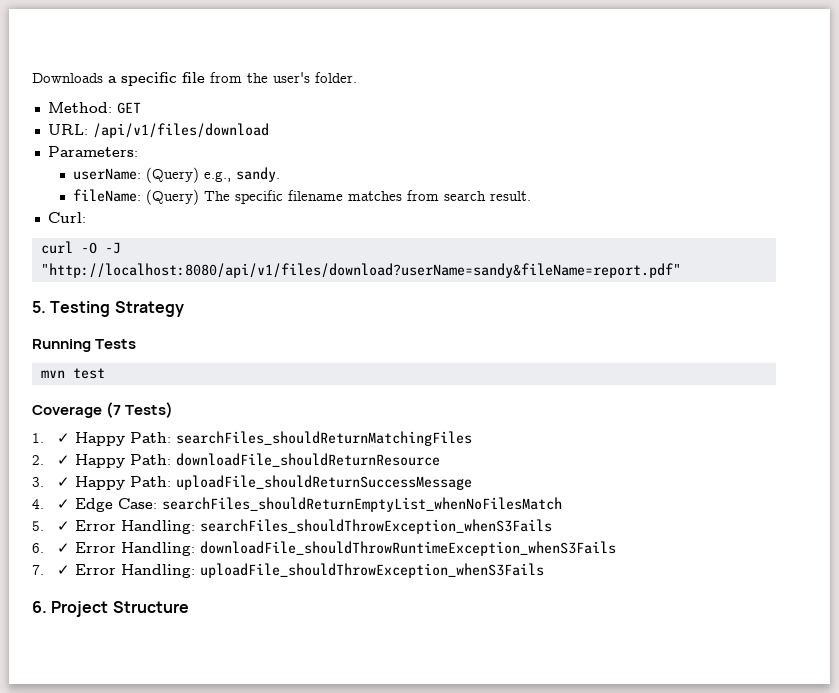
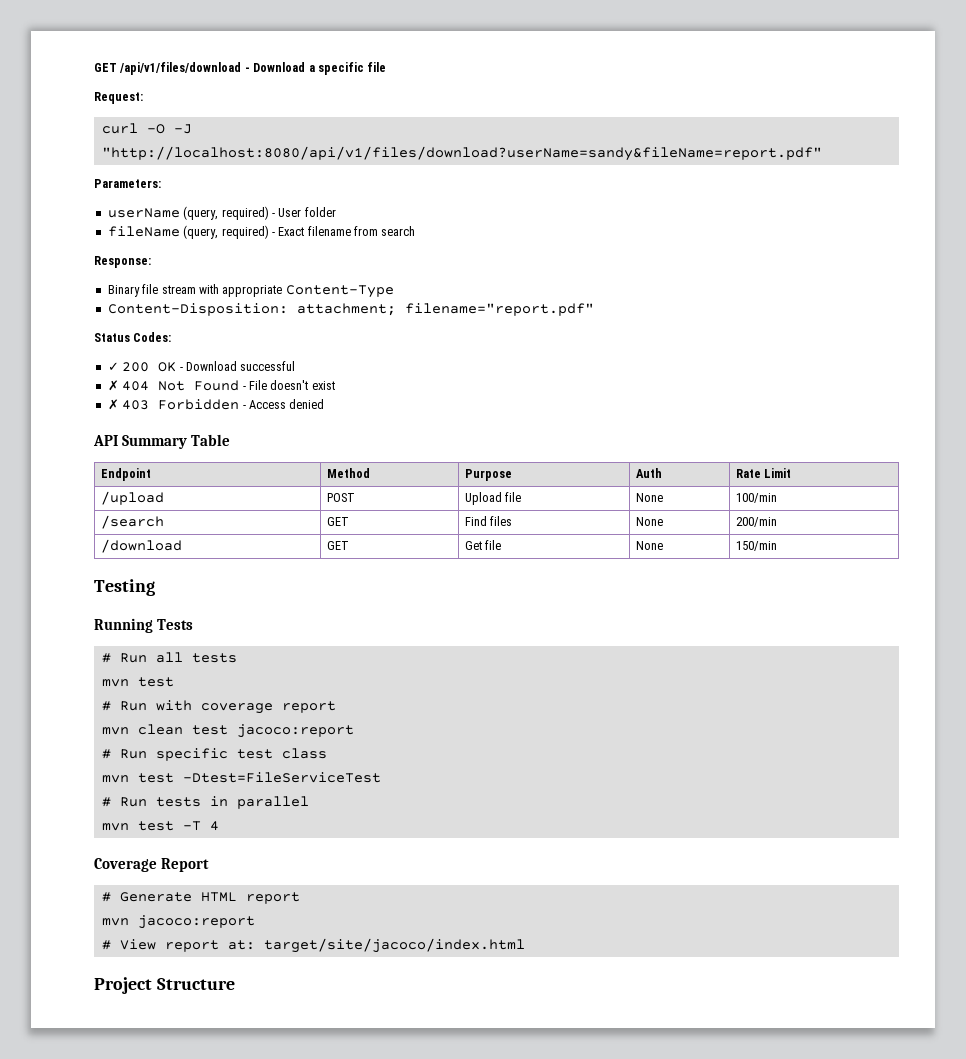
[32,73,103,83] Downloads -> [94,62,306,75] GET /api/v1/files/download - Download
[210,72,357,83] [47,102,141,114] [47,123,269,138] [47,146,138,157] [72,167,280,183] [72,189,531,205] [47,212,86,223] [40,241,121,254] [40,263,681,278] [32,301,46,313] from the user's folder. // Method: GET // URL: /api/v1/files/download // Parameters: // userName: (Query) e.g., sandy. // fileName: (Query) The specific filename matches from search result. // Curl: // curl -O -J "http://localhost:8080/api/v1/files/download?userName=sandy&fileName=report.pdf" // 5. -> [94,92,143,104] [101,123,192,134] [101,146,822,161] [94,179,161,188] [107,206,336,220] [107,225,416,239] [94,256,151,268] [107,284,394,298] [107,303,594,316] [94,332,172,342] [107,361,296,372] [107,380,335,391] [107,399,325,410] [93,434,231,449] [101,468,152,481] [327,468,371,478] [465,469,513,481] [636,468,663,478] [736,468,792,478] [101,491,165,505] [327,493,356,502] [465,492,522,505] [636,493,664,502] [736,493,778,503] [101,515,165,529] [327,517,350,526] [465,516,513,526] [636,517,664,526] [736,517,778,527] [101,539,183,553] [327,541,350,550] [465,540,502,550] [636,541,664,550] [736,541,778,551] // Request: // curl -O -J "http://localhost:8080/api/v1/files/download?userName=sandy&fileName=report.pdf" // Parameters: // userName (query, required) - User folder // fileName (query, required) - Exact filename from search // Response: // Binary file stream with appropriate Content-Type // Content-Disposition: attachment; filename="report.pdf" // Status Codes: // ✓ 200 OK - Download successful // ✗ 404 Not Found - File doesn't exist // ✗ 403 Forbidden - Access denied // API Summary Table // Endpoint | Method | Purpose | Auth | Rate Limit // /upload | POST | Upload file | None | 100/min // /search | GET | Find files | None | 200/min // /download | GET | Get file | None | 150/min //
[114,301,184,317] Strategy -> (155, 587) none
[40,368,105,379] [32,402,174,418] [32,431,472,446] [32,453,440,468] [32,475,472,490] [32,497,562,512] [32,519,552,534] [32,541,616,556] [32,563,544,578] [32,601,47,613] mvn test // Coverage (7 Tests) // 1. ✓ Happy Path: searchFiles_shouldReturnMatchingFiles // 2. ✓ Happy Path: downloadFile_shouldReturnResource // 3. ✓ Happy Path: uploadFile_shouldReturnSuccessMessage // 4. ✓ Edge Case: searchFiles_shouldReturnEmptyList_whenNoFilesMatch // 5. ✓ Error Handling: searchFiles_shouldThrowException_whenS3Fails // 6. ✓ Error Handling: downloadFile_shouldThrowRuntimeException_whenS3Fails // 7. ✓ Error Handling: uploadFile_shouldThrowException_whenS3Fails // 6. -> [101,652,237,663] [101,677,174,687] [101,700,336,714] [101,724,354,738] [101,748,327,761] [101,772,381,783] [101,796,309,809] [101,821,219,831] [94,858,210,872] [101,892,300,904] [101,915,255,929] [101,938,525,953] # Run all tests // mvn test // # Run with coverage report // mvn clean test jacoco:report // # Run specific test class // mvn test -Dtest=FileServiceTest // # Run tests in parallel // mvn test -T 4 // Coverage Report // # Generate HTML report // mvn jacoco:report // # View report at: target/site/jacoco/index.html //

